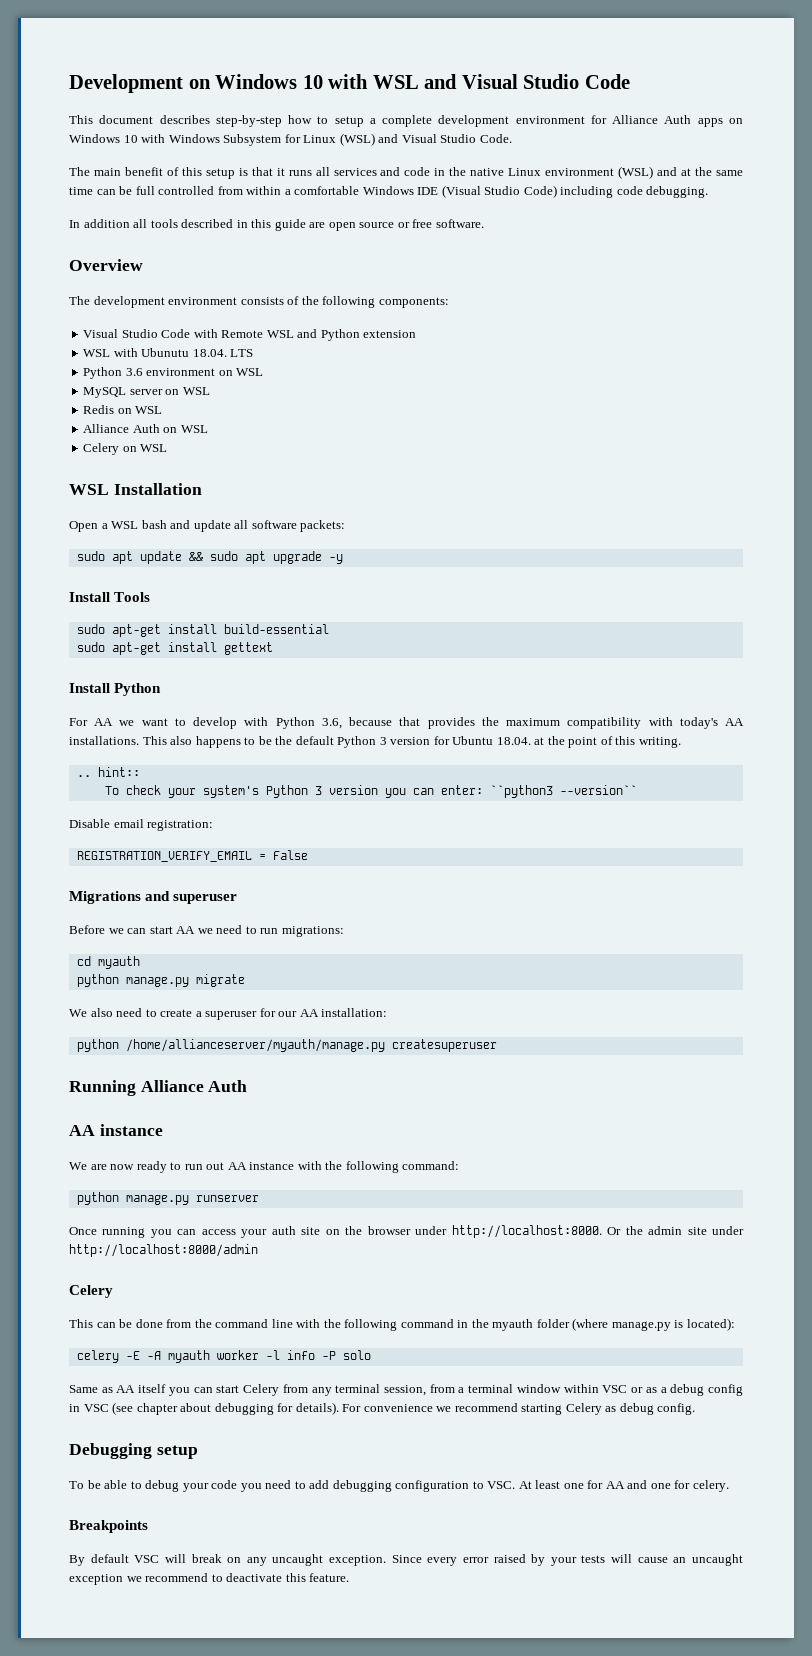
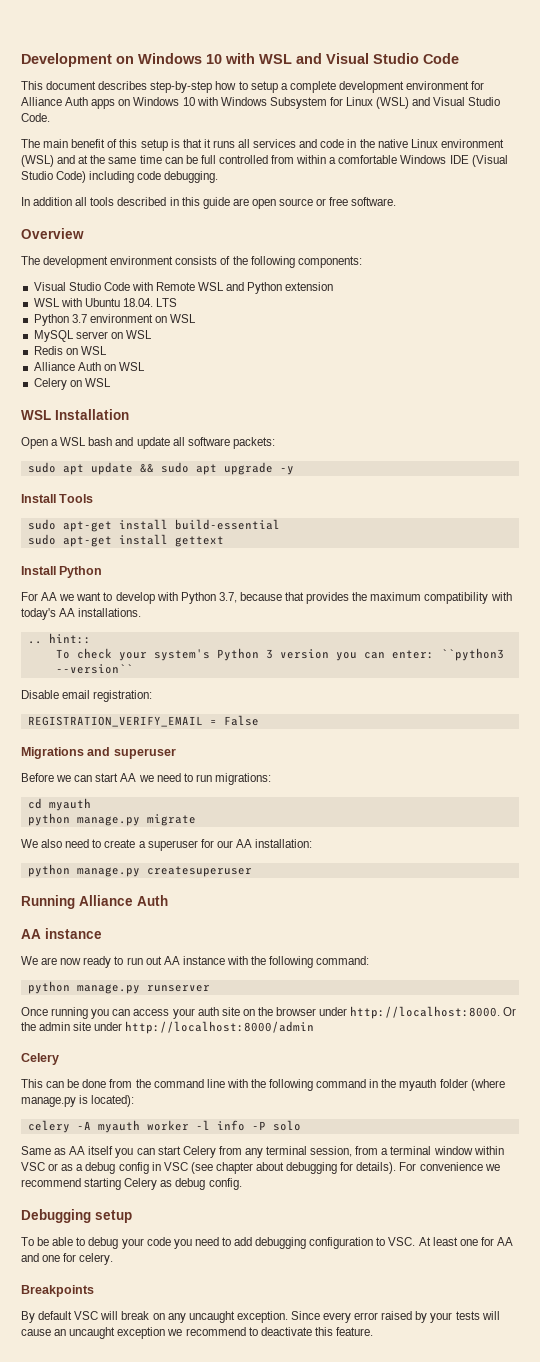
[141,348,190,357] Ubunutu -> [84,298,120,307] Ubuntu
[125,368,143,376] 3.6 -> [71,314,87,323] 3.7
[321,718,342,729] 3.6, -> [218,592,237,603] 3.7,
[142,736,681,748] This also happens to be the default Python 3 version for Ubuntu 18.04. at the point of this writing. -> (142, 612) none
[125,1039,385,1052] /home/allianceserver/myauth/manage.py -> [76,867,140,877] manage.py
[125,1351,140,1360] -E -> (70, 1126) none

